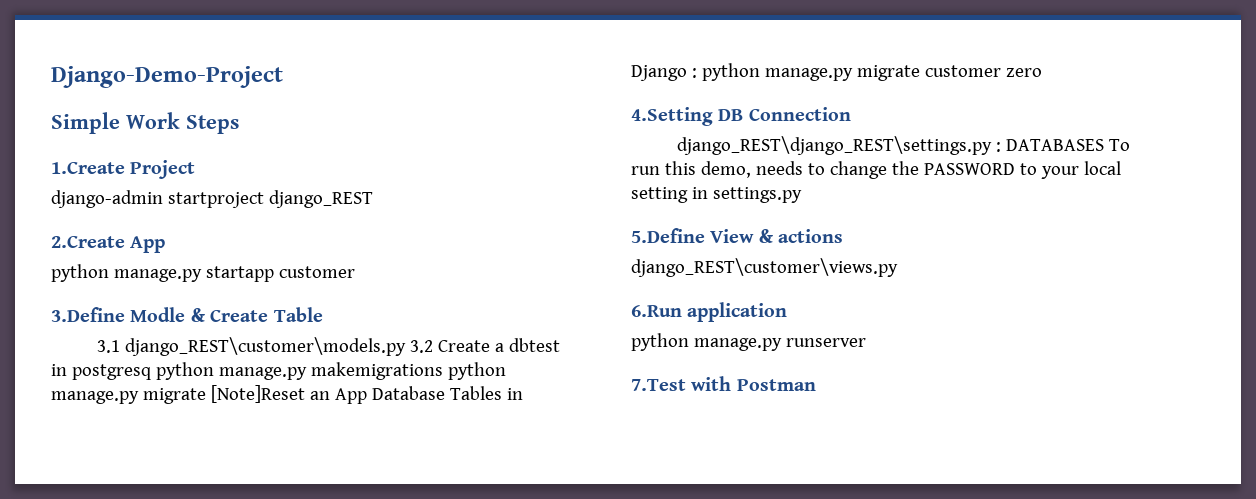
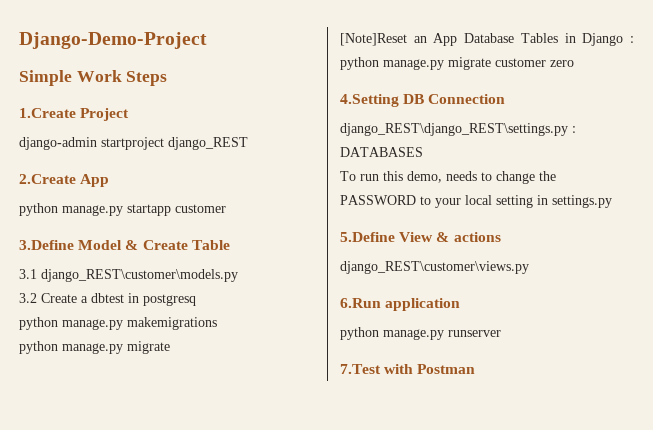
[130,307,186,322] Modle -> [78,240,123,250] Model
(406, 346) none -> (238, 275) //
(151, 372) none -> (196, 300) //
[447,362,506,380] [51,388,206,404] python manage.py migrate -> [19,341,170,354] // python manage.py migrate //
(1104, 145) none -> (423, 152) //

